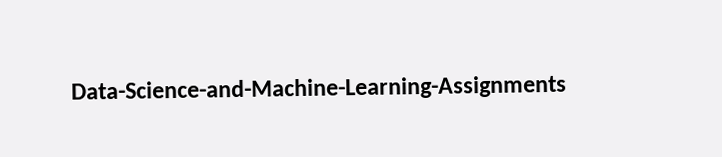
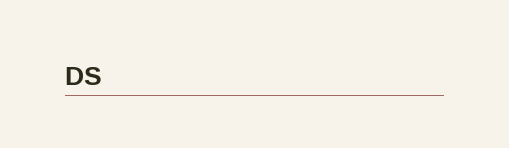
[71,74,567,104] Data-Science-and-Machine-Learning-Assignments -> [65,67,102,85] DS

